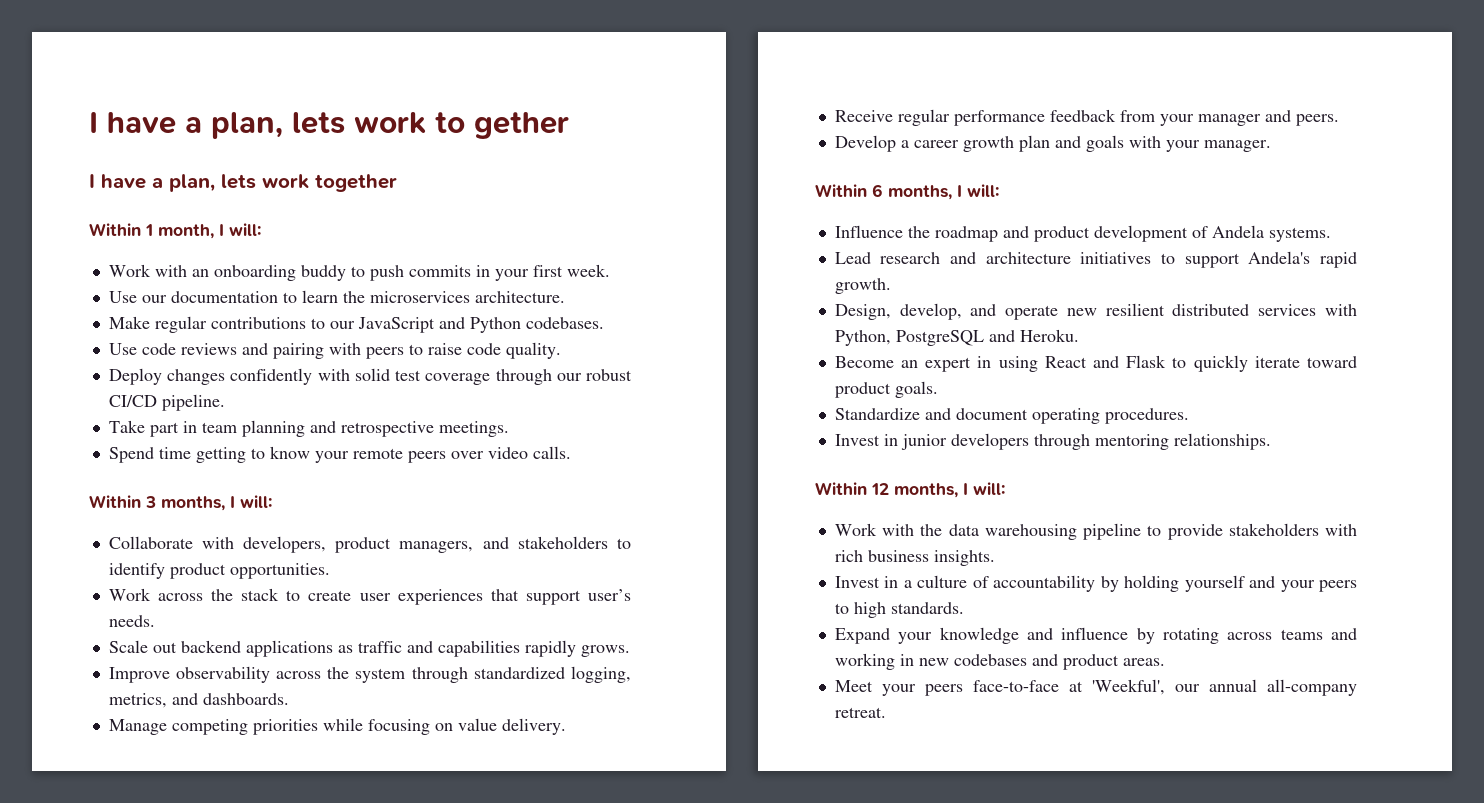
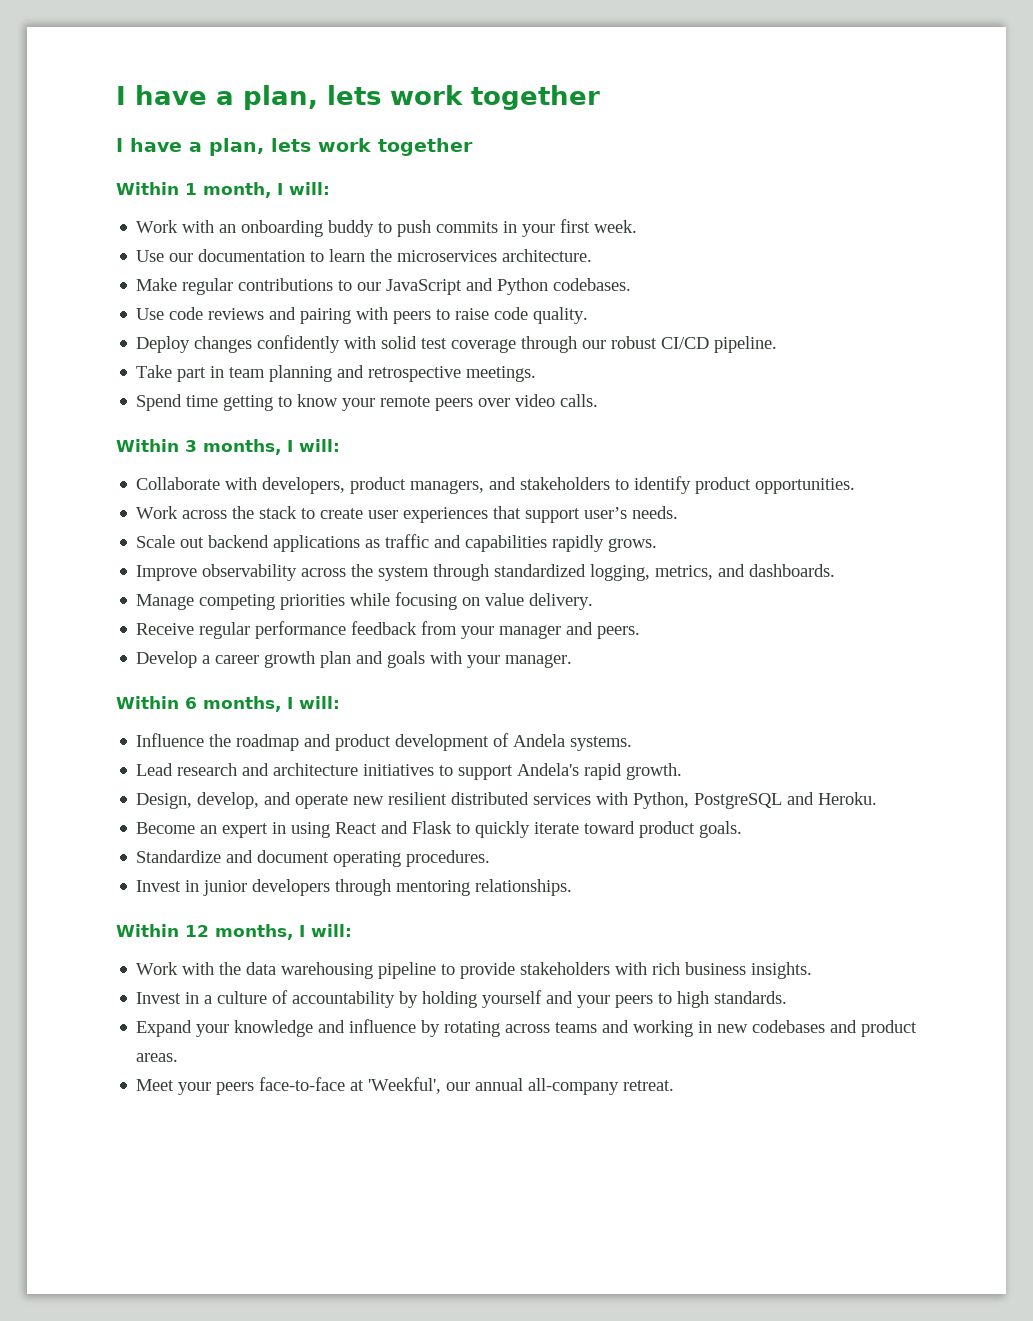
[89,112,569,139] I have a plan, lets work to gether -> [116,85,600,110] I have a plan, lets work together

